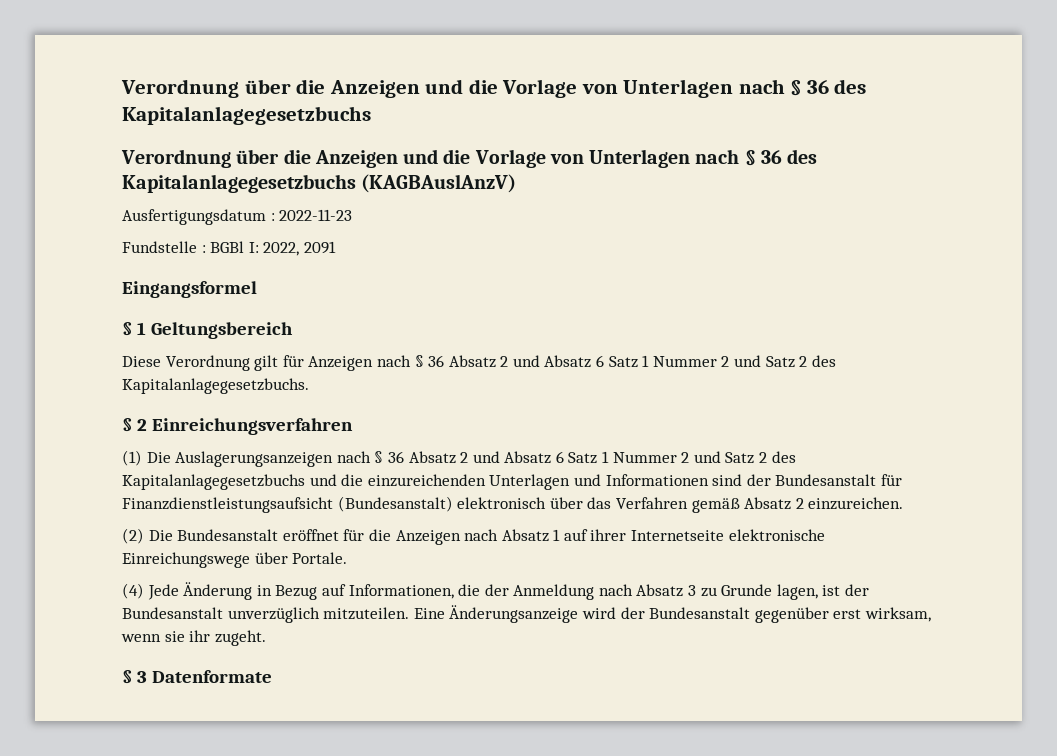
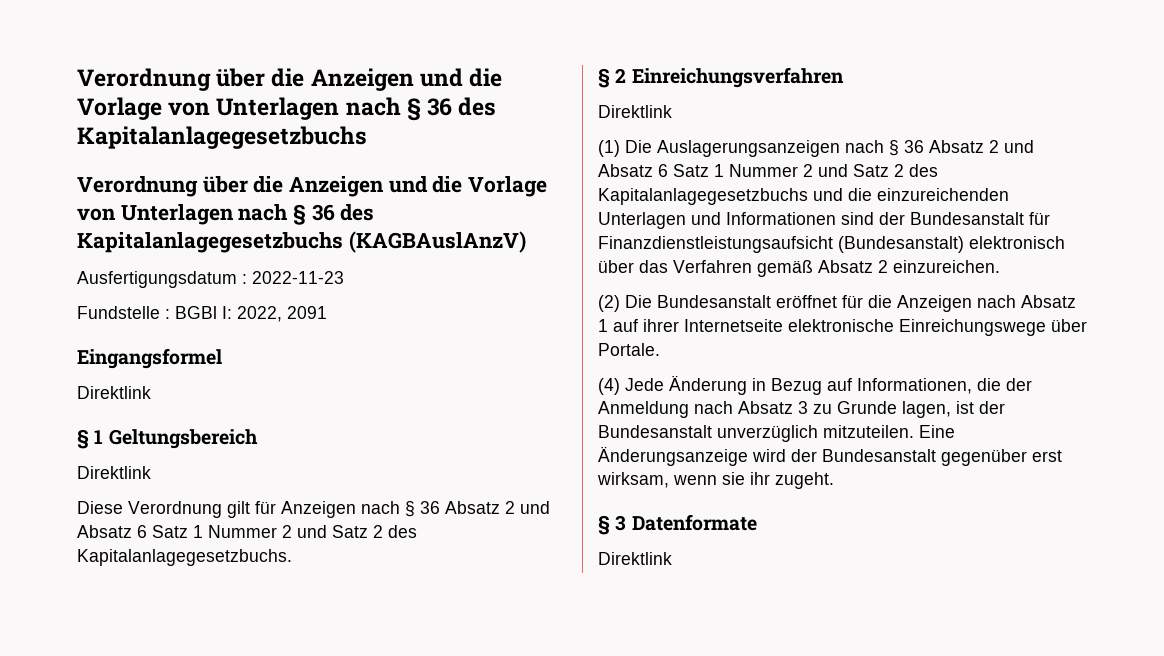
(257, 289) none -> [77,386,151,399] // Direktlink
(293, 330) none -> [77,466,151,479] // Direktlink
(353, 426) none -> [598,105,672,118] // Direktlink
(272, 676) none -> [598,552,672,565] // Direktlink

